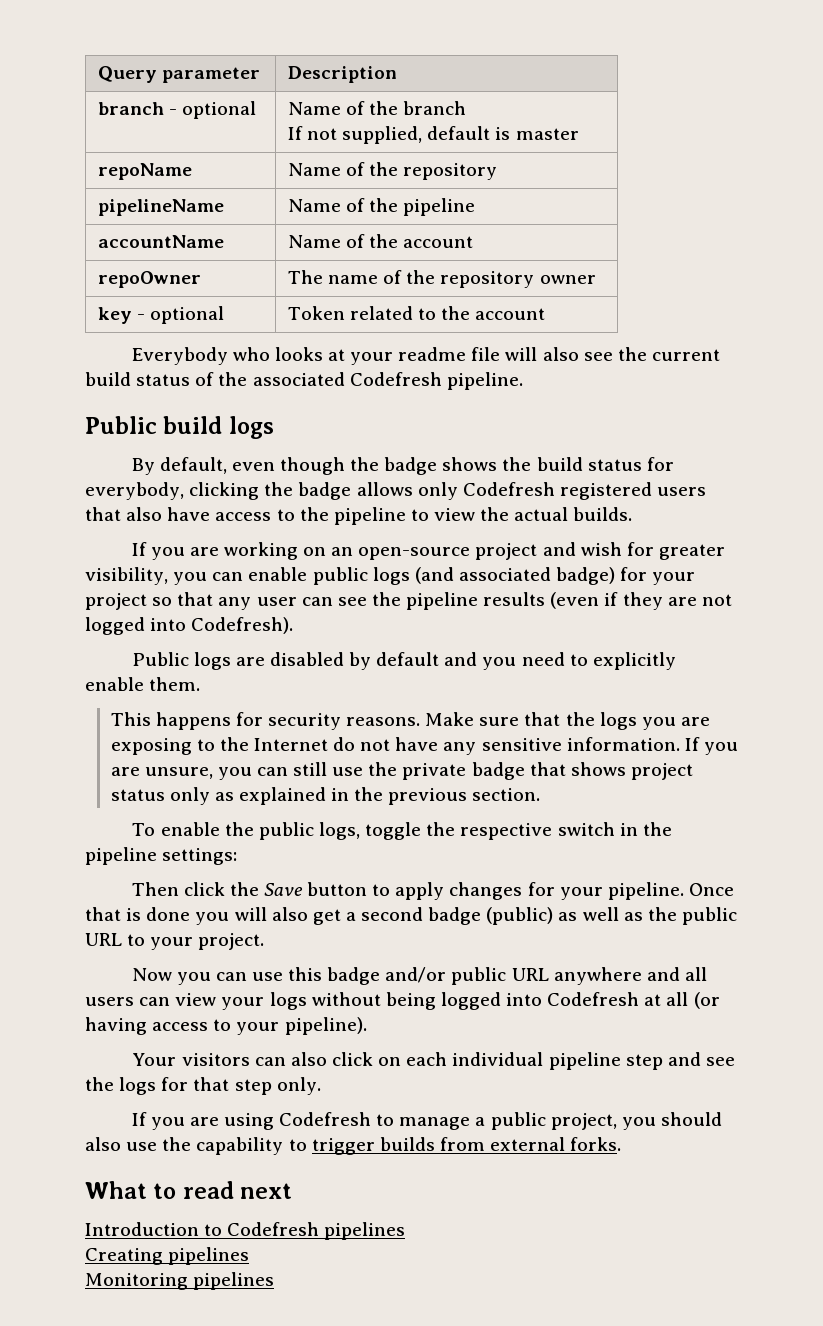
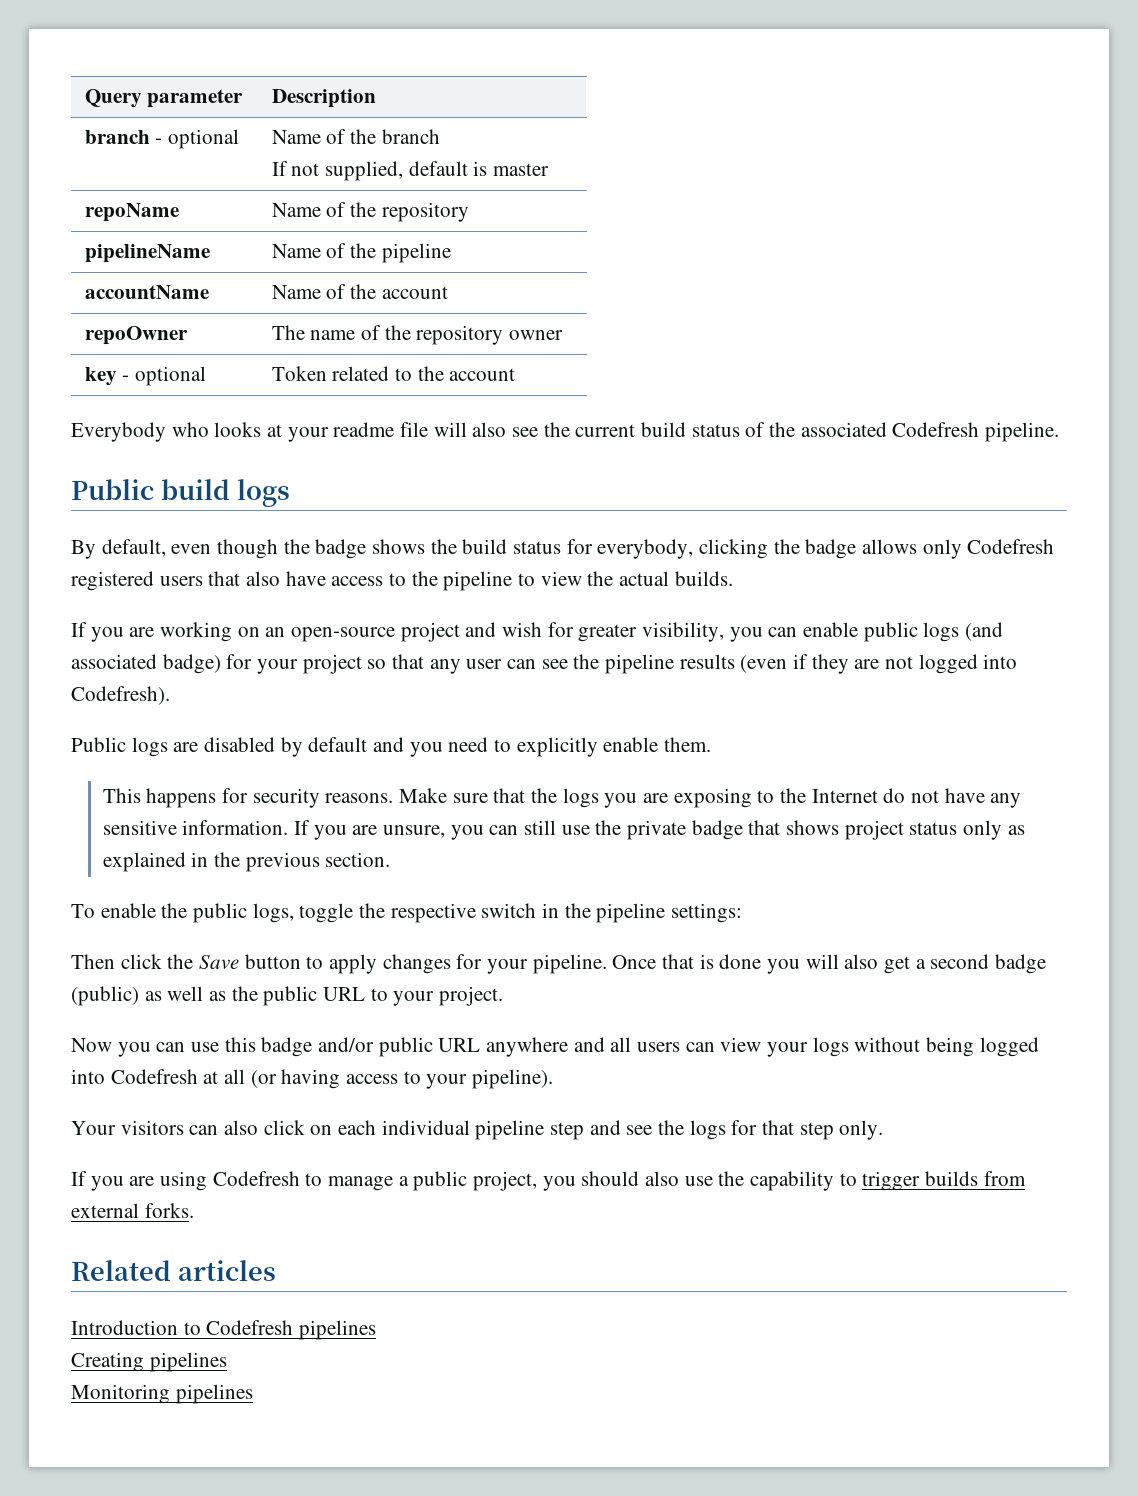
[85,1181,293,1199] What to read next -> [71,1260,276,1281] Related articles

